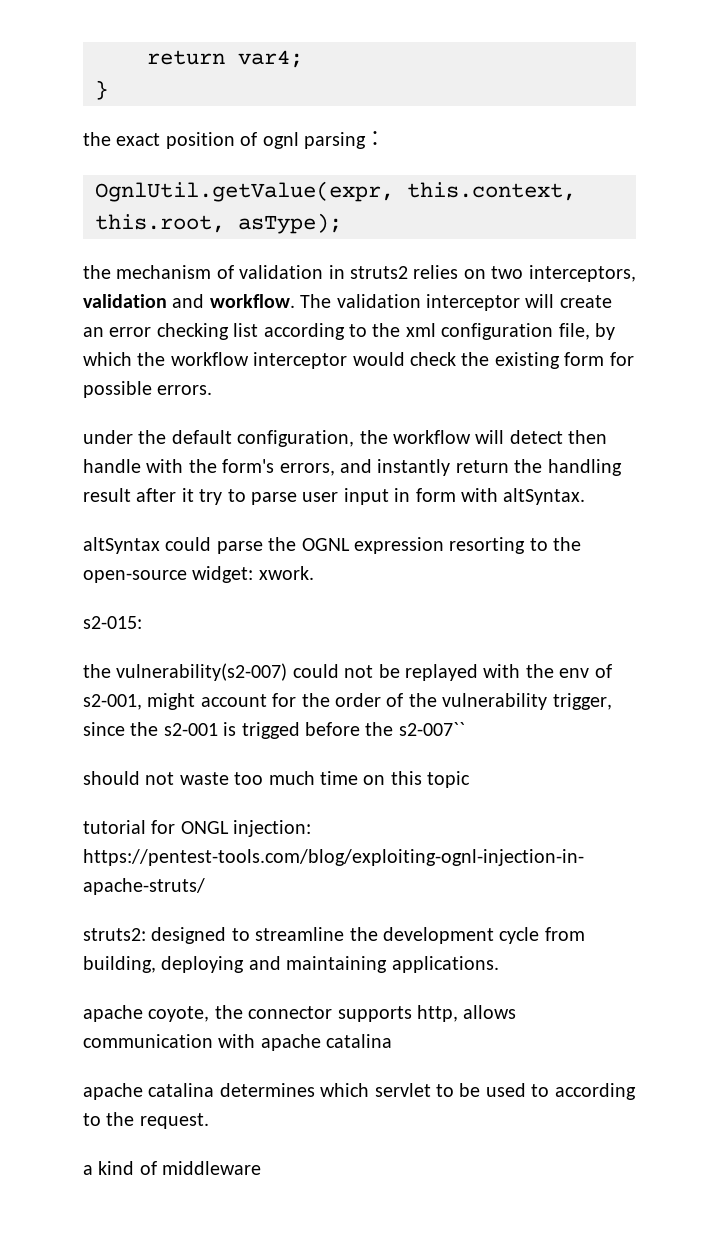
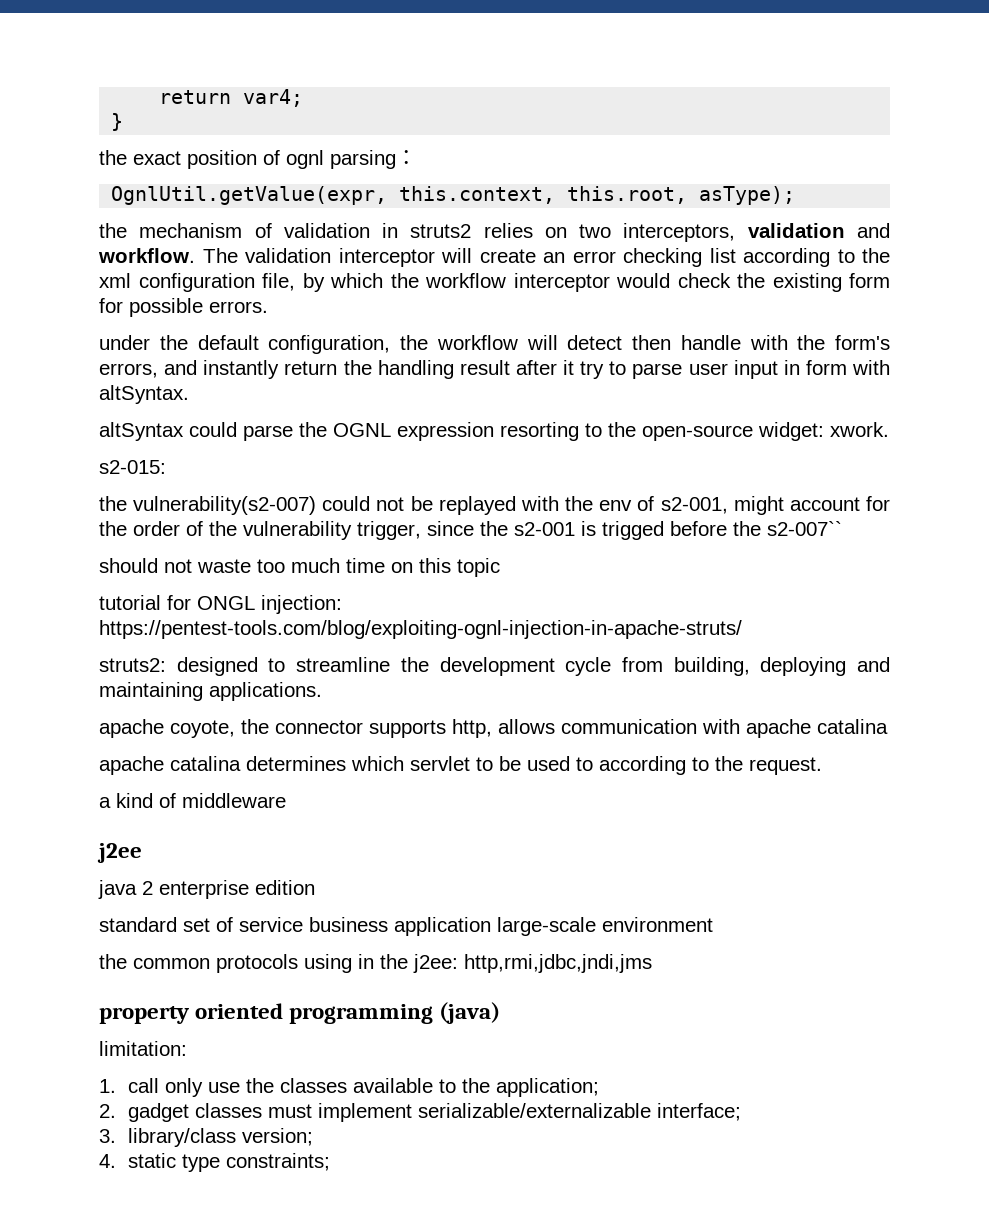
(262, 1168) none -> [97,843,142,863] [98,880,315,899] [99,917,713,936] [99,954,652,973] [99,1002,501,1024] [99,1041,187,1056] [99,1078,600,1097] [99,1103,742,1122] [99,1128,314,1147] [99,1153,331,1172] // j2ee // java 2 enterprise edition // standard set of service business application large-scale environment // the common protocols using in the j2ee: http,rmi,jdbc,jndi,jms // property oriented programming (java) // limitation: // 1. call only use the classes available to the application; // 2. gadget classes must implement serializable/externalizable interface; // 3. library/class version; // 4. static type constraints;

